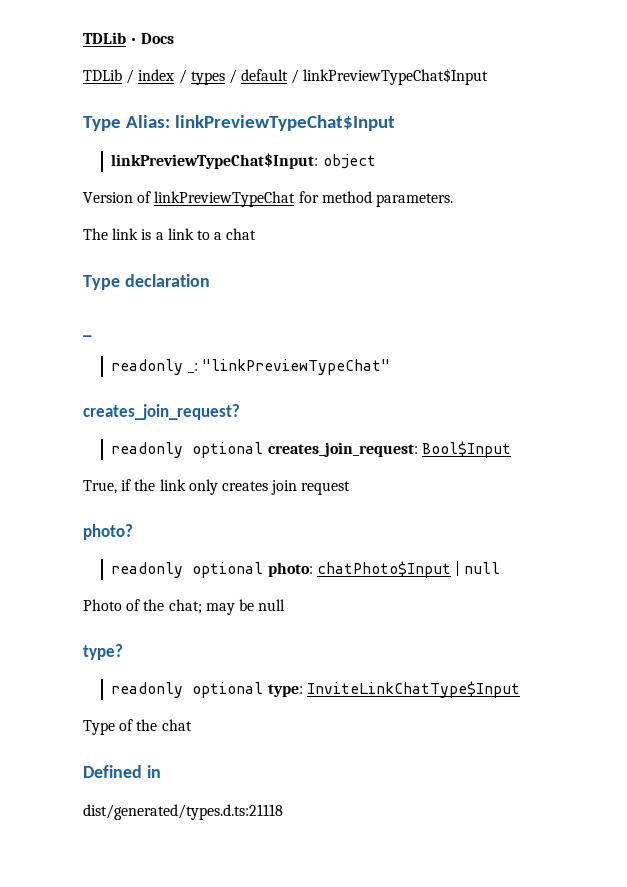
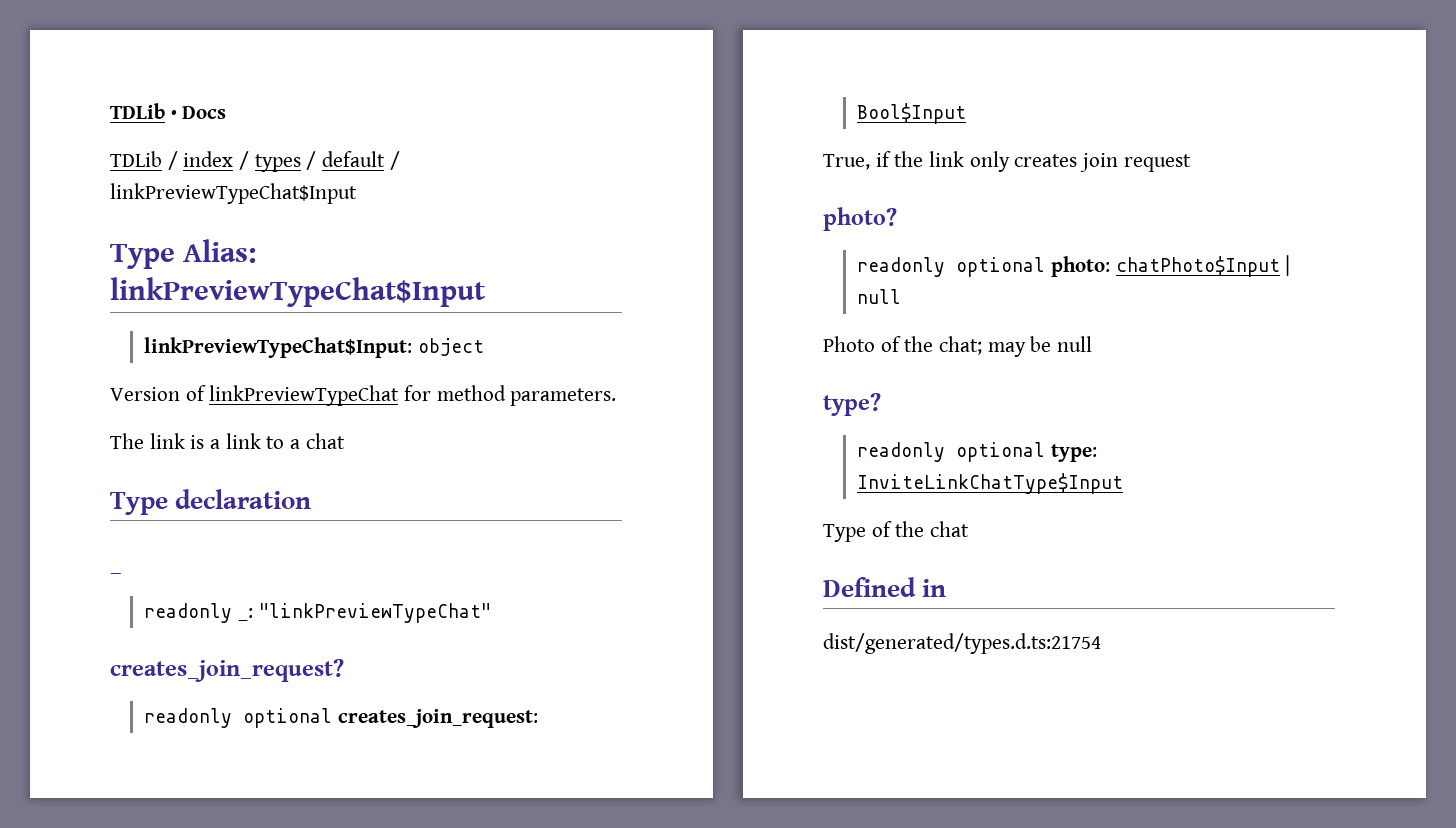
[83,804,283,820] dist/generated/types.d.ts:21118 -> [823,633,1101,654] dist/generated/types.d.ts:21754

